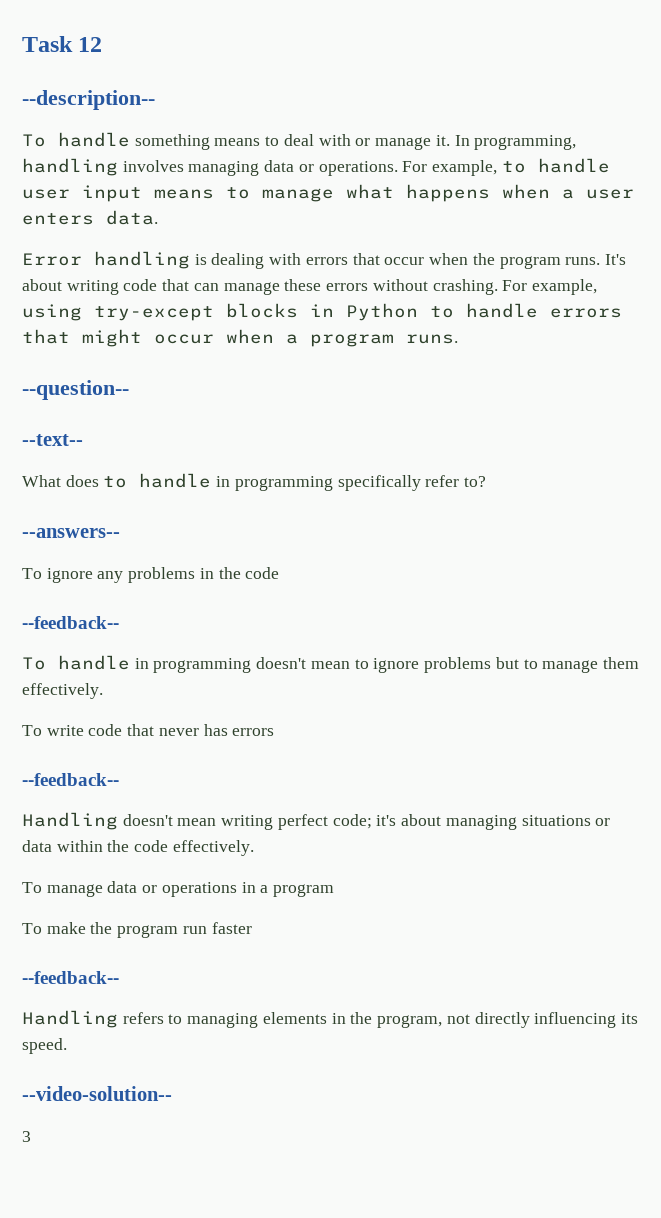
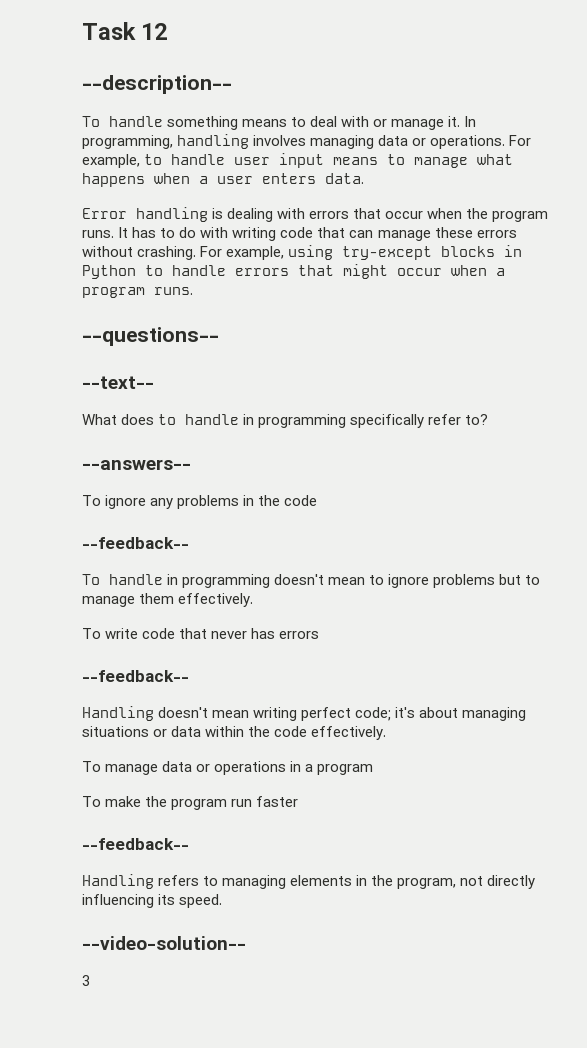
[604,254,626,265] [22,279,62,291] It's about -> [118,227,229,238] It has to do with
[22,380,129,400] --question-- -> [82,327,219,346] --questions--

